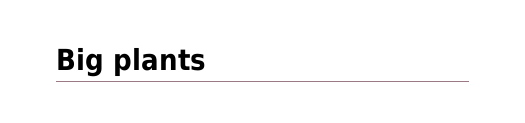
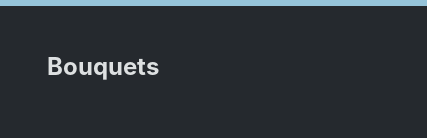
[56,47,206,77] Big plants -> [47,57,159,80] Bouquets

